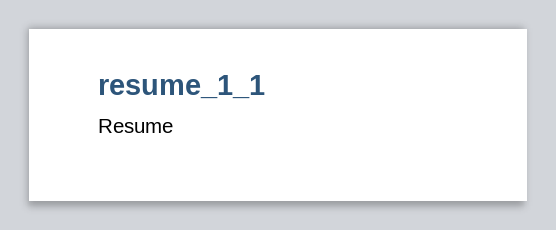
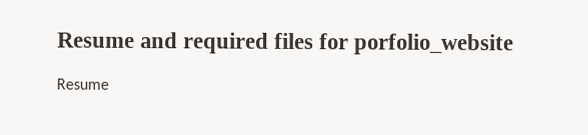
[98,75,265,99] resume_1_1 -> [57,32,515,56] Resume and required files for porfolio_website

